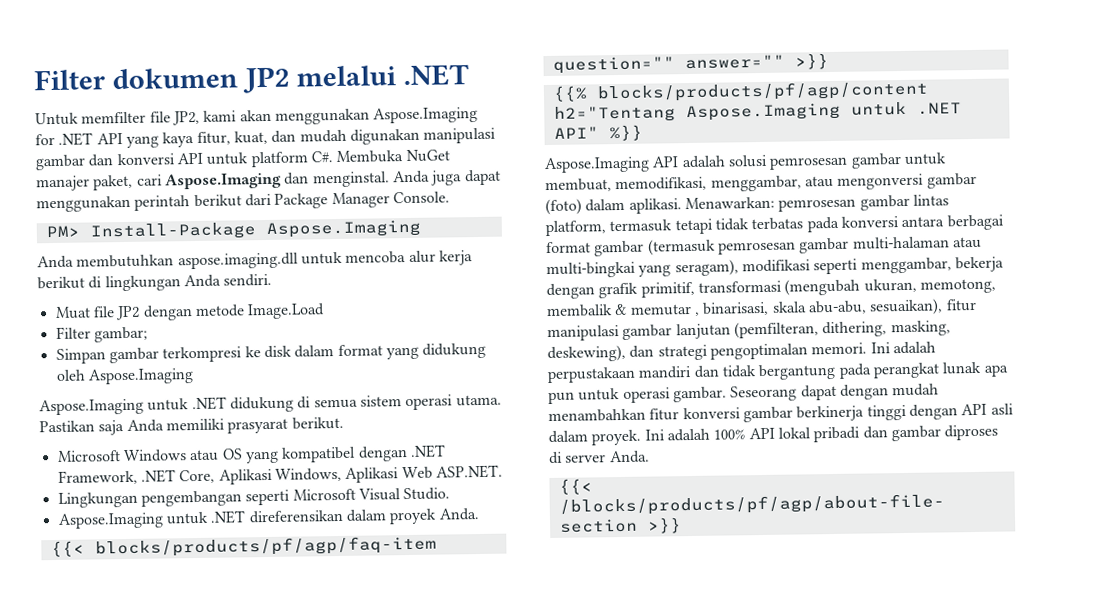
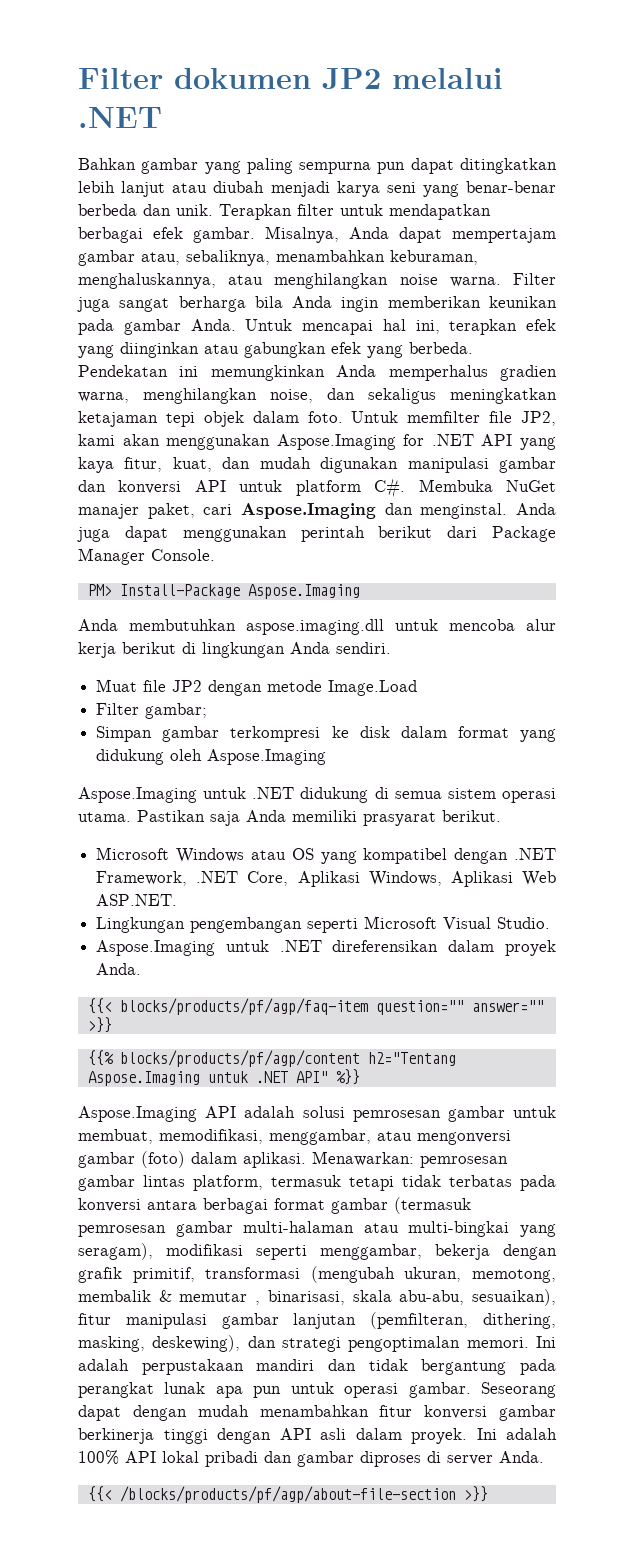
(470, 75) none -> [78,158,557,174] [78,181,556,197] [78,204,491,220] [78,226,556,243] [78,250,478,266] [78,273,556,289] [77,296,557,312] [78,319,556,335] [78,342,473,358] [78,365,557,381] [78,388,557,404] [78,411,343,427] Bahkan gambar yang paling sempurna pun dapat ditingkatkan lebih lanjut atau diubah menjadi karya seni yang benar-benar berbeda dan unik. Terapkan filter untuk mendapatkan berbagai efek gambar. Misalnya, Anda dapat mempertajam gambar atau, sebaliknya, menambahkan keburaman, menghaluskannya, atau menghilangkan noise warna. Filter juga sangat berharga bila Anda ingin memberikan keunikan pada gambar Anda. Untuk mencapai hal ini, terapkan efek yang diinginkan atau gabungkan efek yang berbeda. Pendekatan ini memungkinkan Anda memperhalus gradien warna, menghilangkan noise, dan sekaligus meningkatkan ketajaman tepi objek dalam foto.

